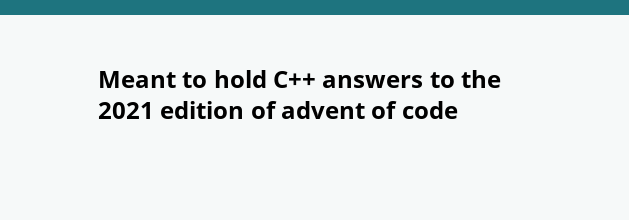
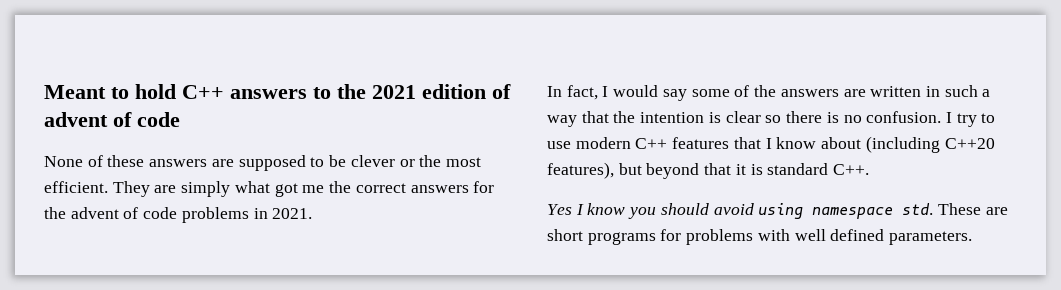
(458, 110) none -> [44,155,481,171] [44,181,495,197] [44,207,313,223] [547,85,991,101] [547,111,996,127] [547,136,995,153] [547,162,870,179] [547,203,1008,219] [547,229,973,245] // None of these answers are supposed to be clever or the most efficient. They are simply what got me the correct answers for the advent of code problems in 2021. // In fact, I would say some of the answers are written in such a way that the intention is clear so there is no confusion. I try to use modern C++ features that I know about (including C++20 features), but beyond that it is standard C++. // Yes I know you should avoid using namespace std. These are short programs for problems with well defined parameters.

